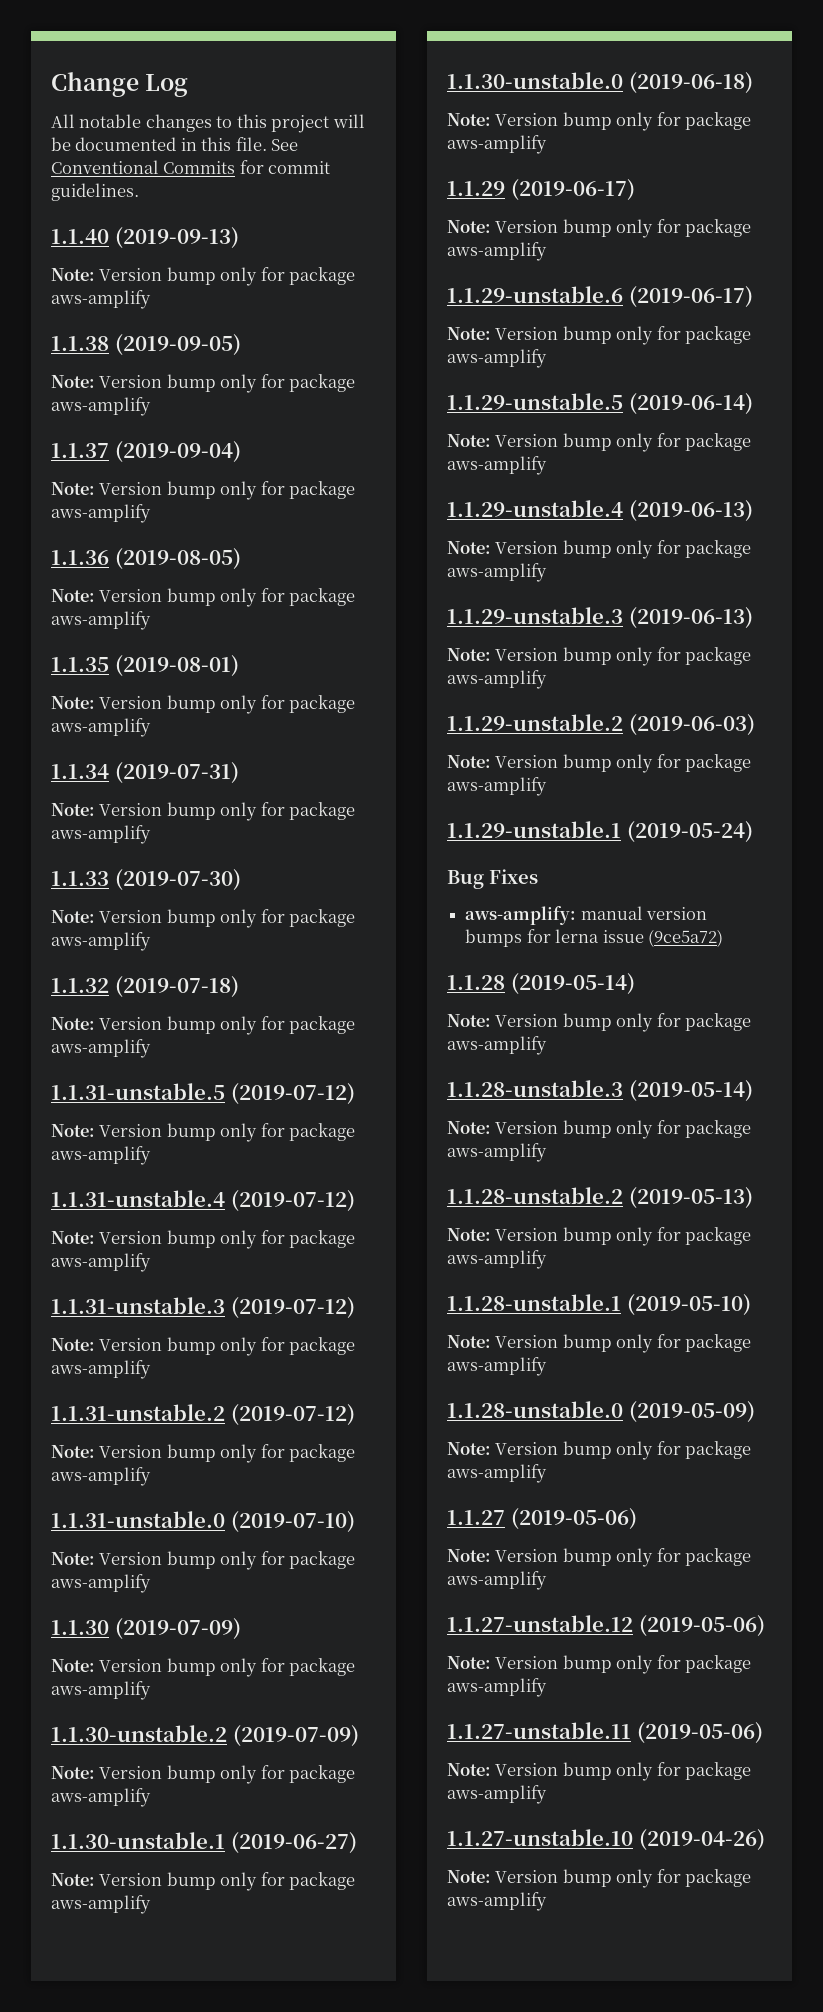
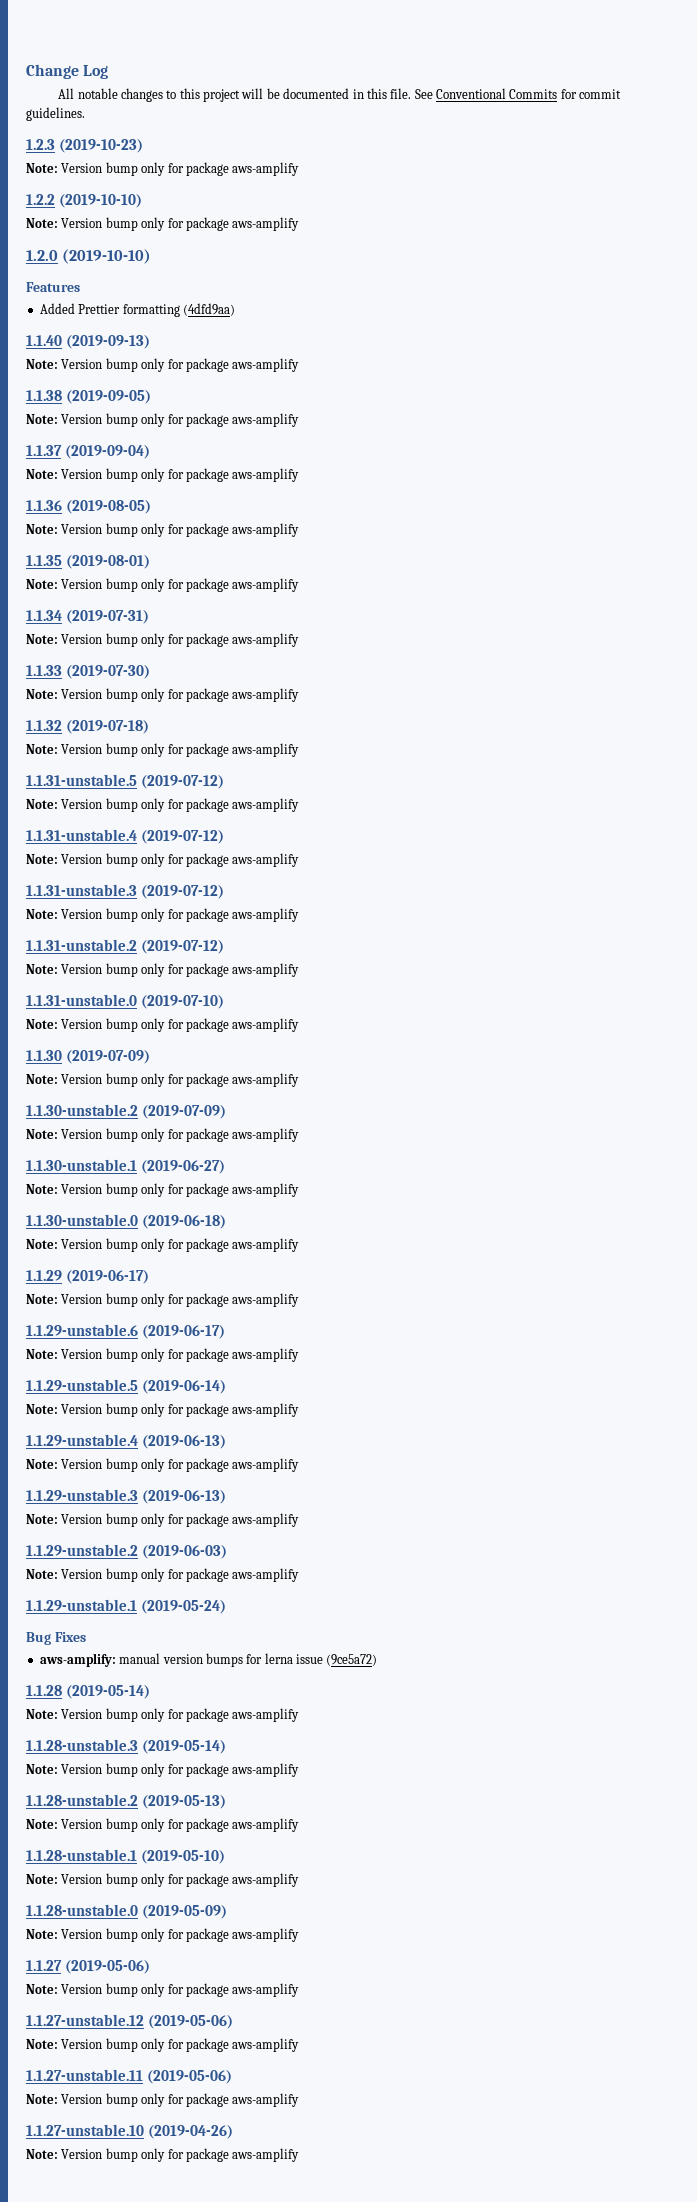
(139, 192) none -> [26,139,143,153] [26,162,300,176] [26,194,142,208] [26,217,300,231] [26,249,152,264] [26,282,80,292] [39,303,235,317] // 1.2.3 (2019-10-23) // Note: Version bump only for package aws-amplify // 1.2.2 (2019-10-10) // Note: Version bump only for package aws-amplify // 1.2.0 (2019-10-10) // Features // Added Prettier formatting (4dfd9aa)

